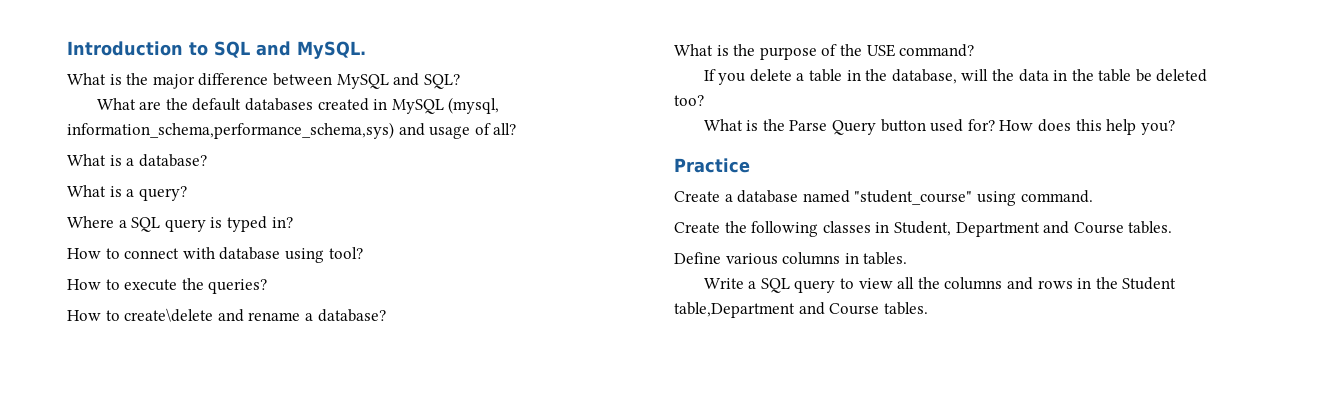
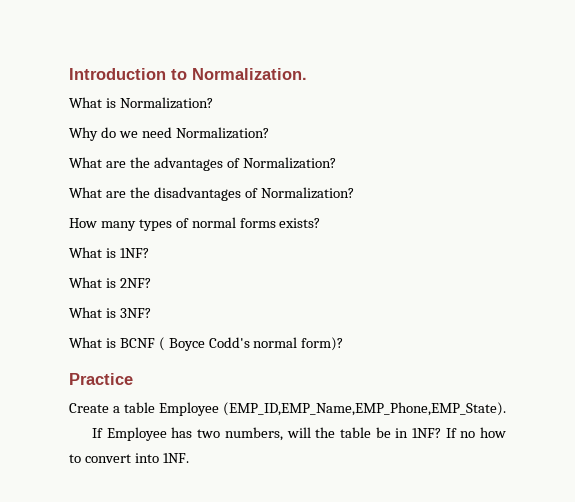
[214,41,366,59] [67,73,460,89] [96,97,500,114] [67,122,517,139] [67,154,207,167] [67,185,187,201] [67,216,293,232] [67,247,363,263] [67,278,268,294] [67,308,386,322] [674,44,975,60] [703,69,1208,85] [674,95,704,106] [703,119,1175,135] [674,158,750,173] [674,190,1093,206] [674,221,1173,237] [674,252,908,265] [703,277,1177,293] [674,302,928,318] SQL and MySQL. // What is the major difference between MySQL and SQL? // What are the default databases created in MySQL (mysql, information_schema,performance_schema,sys) and usage of all? // What is a database? // What is a query? // Where a SQL query is typed in? // How to connect with database using tool? // How to execute the queries? // How to create\delete and rename a database? // What is the purpose of the USE command? // If you delete a table in the database, will the data in the table be deleted too? // What is the Parse Query button used for? How does this help you? // Practice // Create a database named "student_course" using command. // Create the following classes in Student, Department and Course tables. // Define various columns in tables. // Write a SQL query to view all the columns and rows in the Student table,Department and Course tables. -> [192,68,307,80] [69,97,213,109] [69,127,269,141] [69,157,336,171] [69,187,354,201] [69,217,321,231] [69,247,149,258] [69,277,151,288] [69,307,151,318] [69,337,344,351] [69,373,133,385] [69,402,506,416] [92,427,507,441] [69,453,189,463] Normalization. // What is Normalization? // Why do we need Normalization? // What are the advantages of Normalization? // What are the disadvantages of Normalization? // How many types of normal forms exists? // What is 1NF? // What is 2NF? // What is 3NF? // What is BCNF ( Boyce Codd's normal form)? // Practice // Create a table Employee (EMP_ID,EMP_Name,EMP_Phone,EMP_State). // If Employee has two numbers, will the table be in 1NF? If no how to convert into 1NF.

